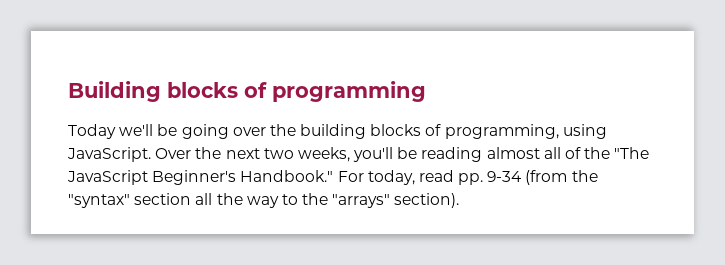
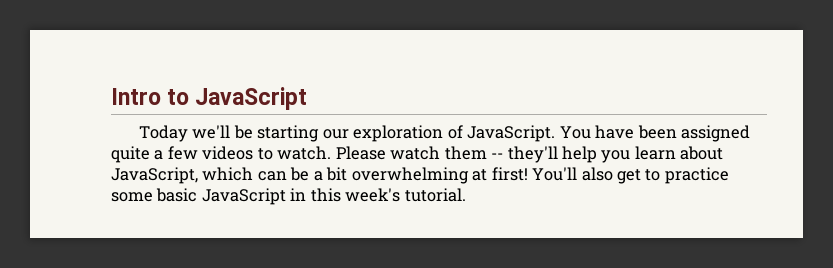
[68,81,426,102] Building blocks of programming -> [111,87,308,110] Intro to JavaScript
[181,124,607,139] [67,147,650,162] [67,170,598,185] [68,193,460,208] going over the building blocks of programming, using JavaScript. Over the next two weeks, you'll be reading almost all of the "The JavaScript Beginner's Handbook." For today, read pp. 9-34 (from the "syntax" section all the way to the "arrays" section). -> [257,125,750,142] [111,146,724,163] [111,167,729,184] [111,188,466,205] starting our exploration of JavaScript. You have been assigned quite a few videos to watch. Please watch them -- they'll help you learn about JavaScript, which can be a bit overwhelming at first! You'll also get to practice some basic JavaScript in this week's tutorial.

